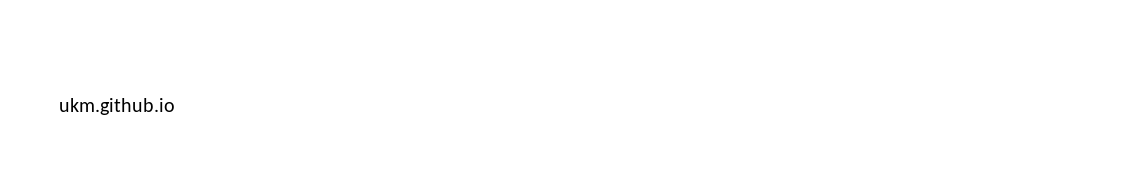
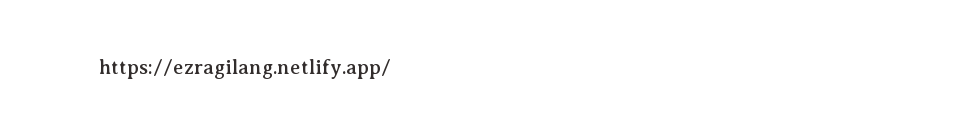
[59,98,175,115] ukm.github.io -> [99,59,391,79] https://ezragilang.netlify.app/

